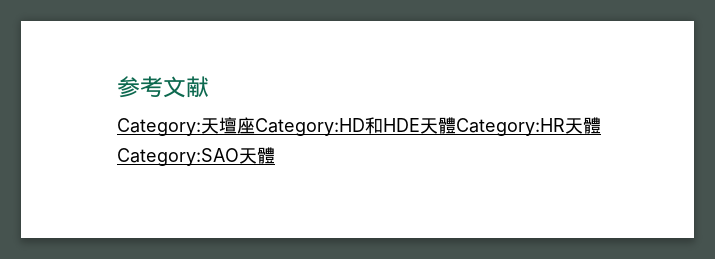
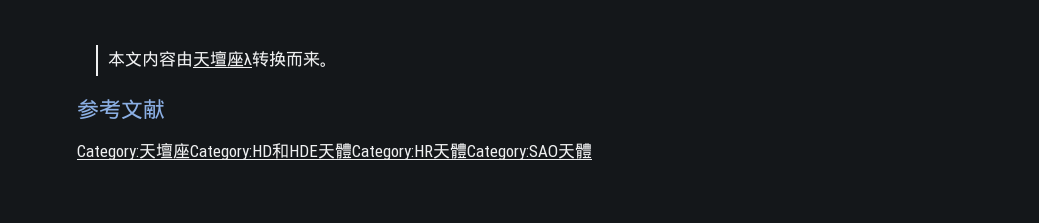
(117, 87) none -> [107,51,337,67] 本文内容由天壇座λ转换而来。 //

